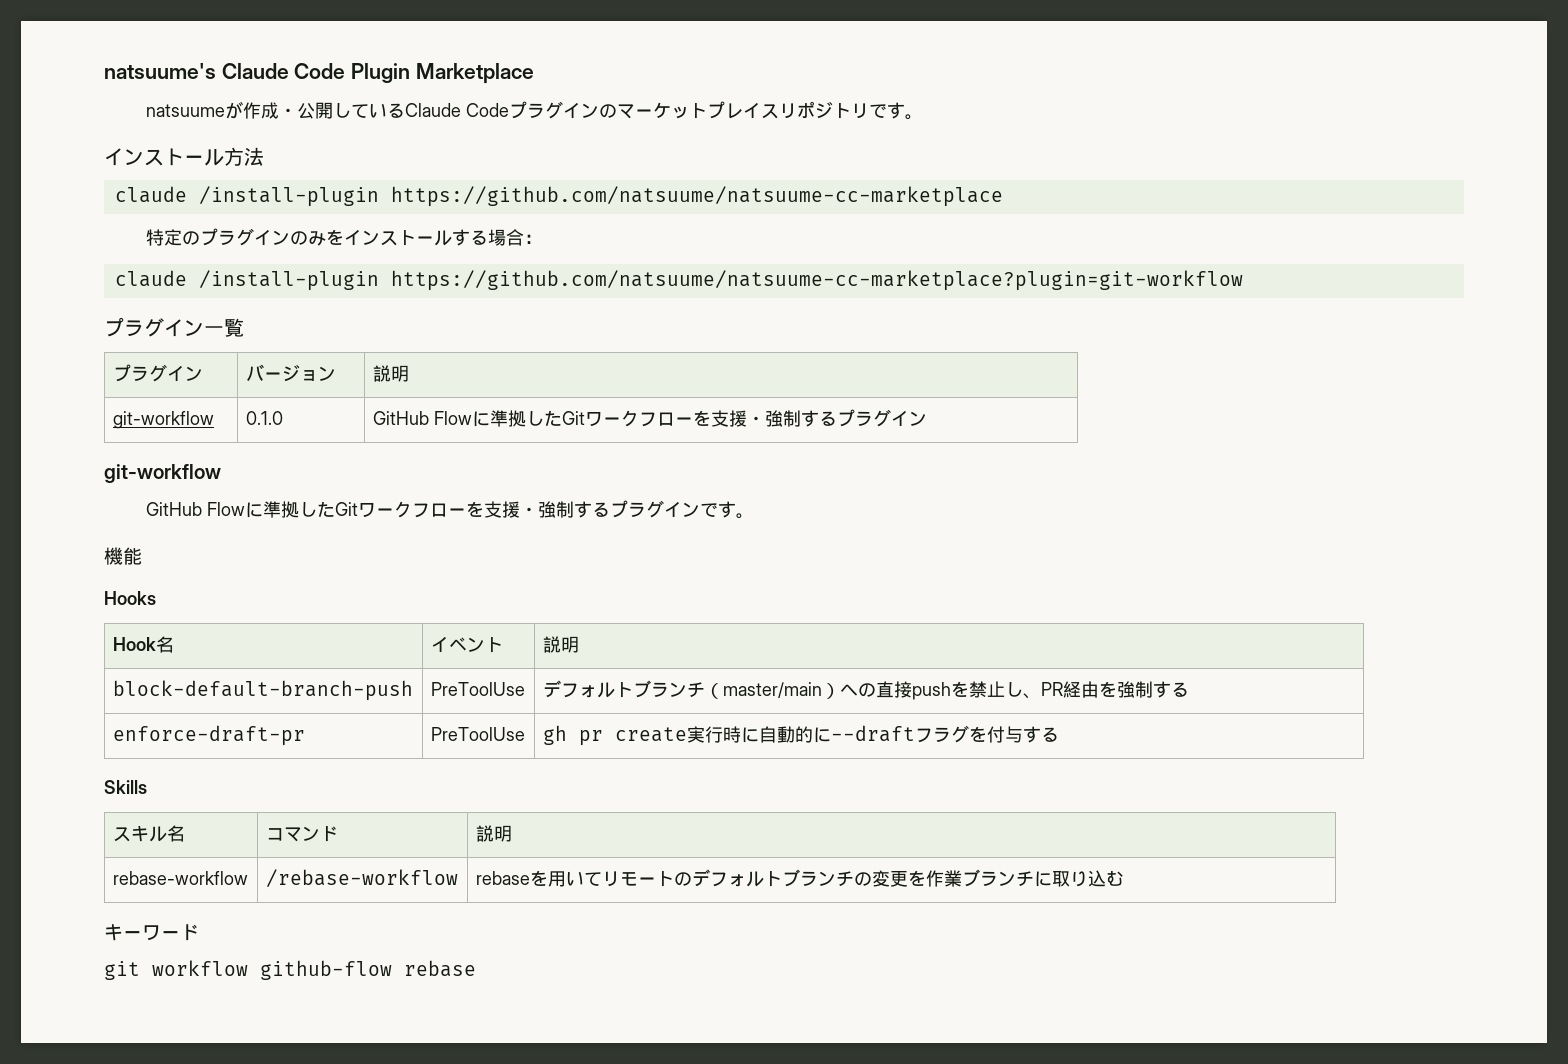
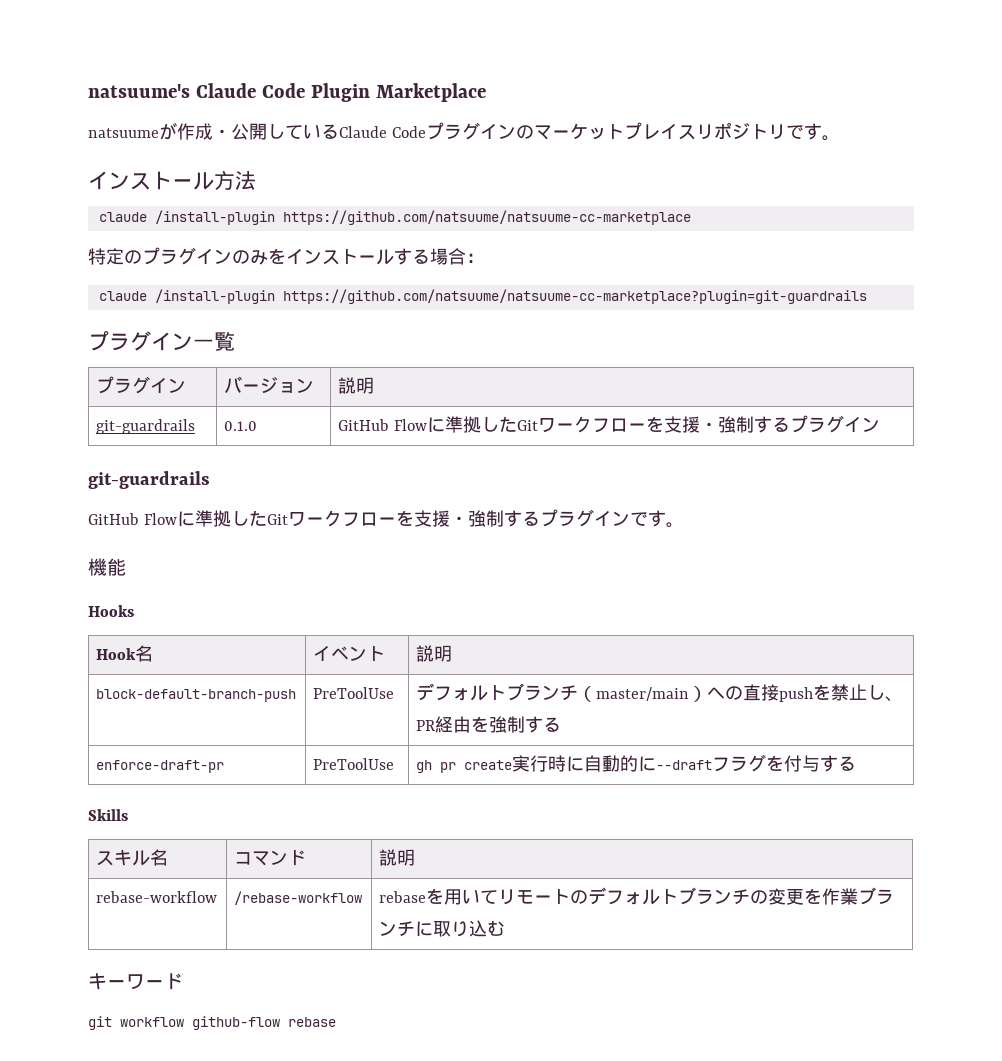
[390,270,1243,291] https://github.com/natsuume/natsuume-cc-marketplace?plugin=git-workflow -> [282,289,867,304] https://github.com/natsuume/natsuume-cc-marketplace?plugin=git-guardrails
[112,411,214,429] git-workflow -> [96,419,196,434] git-guardrails
[104,464,221,483] git-workflow -> [88,471,210,489] git-guardrails

